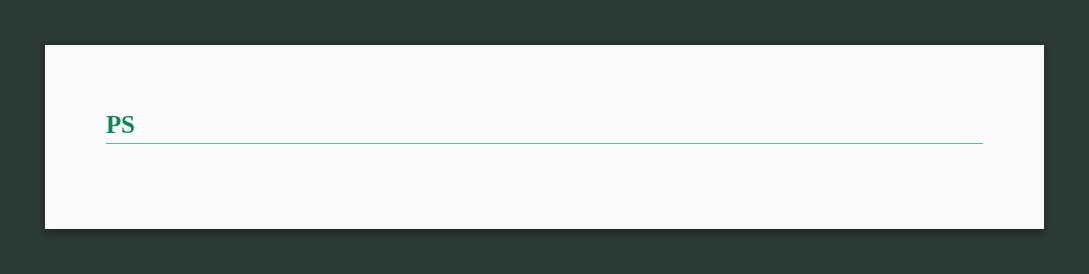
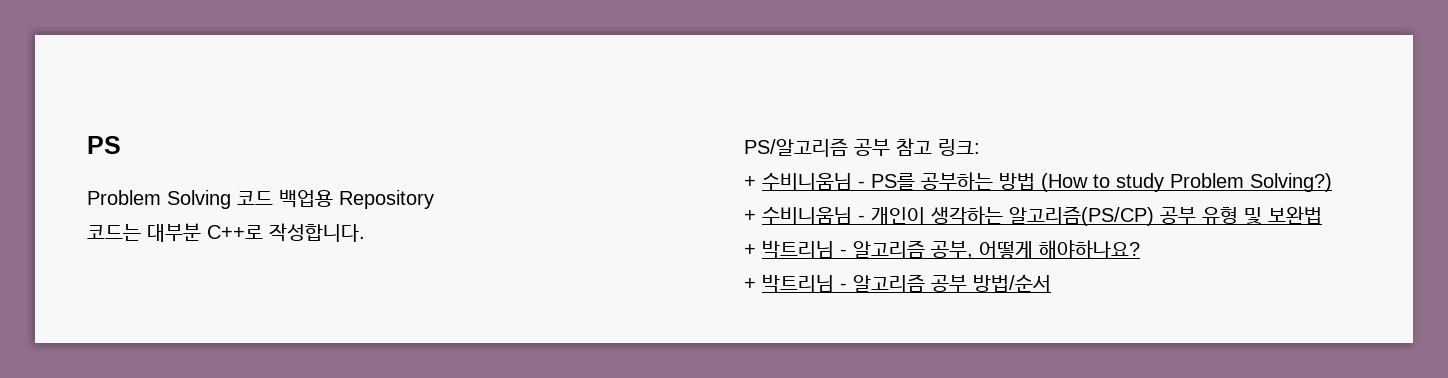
(135, 124) none -> [87,189,434,209] [87,223,365,242] [744,138,980,157] [744,172,1332,192] [744,206,1322,226] [744,240,1140,259] [744,274,1051,293] // Problem Solving 코드 백업용 Repository // 코드는 대부분 C++로 작성합니다. // PS/알고리즘 공부 참고 링크: // + 수비니움님 - PS를 공부하는 방법 (How to study Problem Solving?) // + 수비니움님 - 개인이 생각하는 알고리즘(PS/CP) 공부 유형 및 보완법 // + 박트리님 - 알고리즘 공부, 어떻게 해야하나요? // + 박트리님 - 알고리즘 공부 방법/순서

